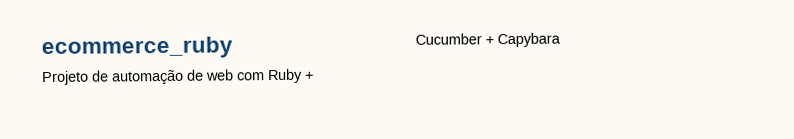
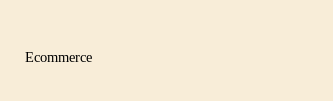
[41,36,233,60] [42,68,314,86] [415,32,561,48] ecommerce_ruby // Projeto de automação de web com Ruby + Cucumber + Capybara -> [25,52,92,62] Ecommerce

